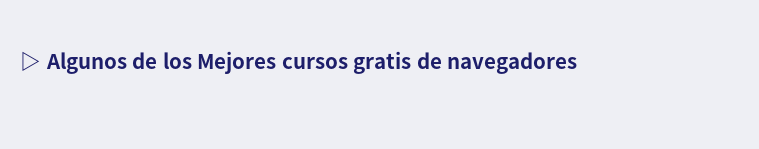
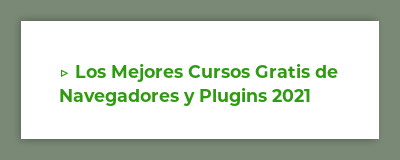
[45,51,578,74] Algunos de los Mejores cursos gratis de navegadores -> [75,63,338,82] [59,87,311,106] Los Mejores Cursos Gratis de Navegadores y Plugins 2021

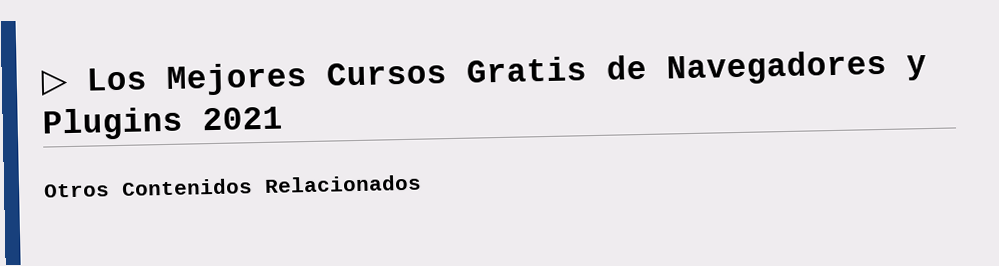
(311, 95) none -> [43,174,422,198] // Otros Contenidos Relacionados

